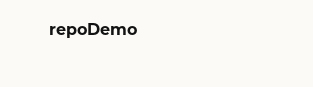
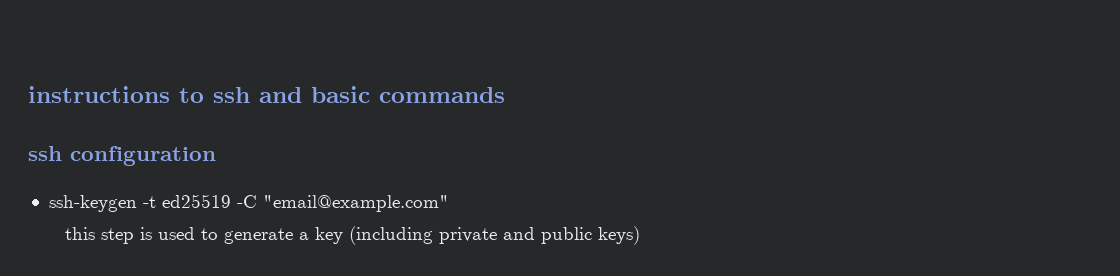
[49,23,137,38] repoDemo -> [28,86,505,103] [28,146,216,166] [48,194,449,212] [64,226,640,245] instructions to ssh and basic commands // ssh configuration // ssh-keygen -t ed25519 -C "email@example.com" // this step is used to generate a key (including private and public keys)

